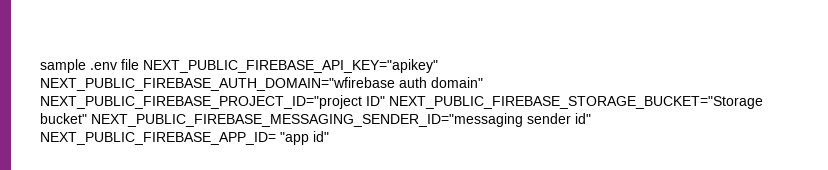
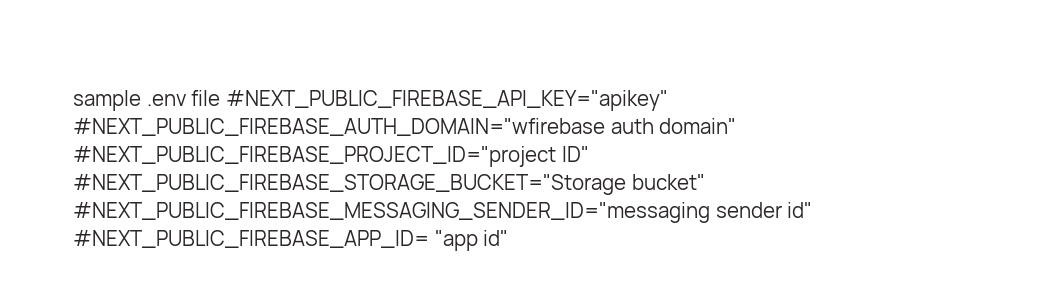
[143,59,438,73] [40,77,483,91] [40,95,763,109] [40,113,523,127] NEXT_PUBLIC_FIREBASE_API_KEY="apikey" NEXT_PUBLIC_FIREBASE_AUTH_DOMAIN="wfirebase auth domain" NEXT_PUBLIC_FIREBASE_PROJECT_ID="project ID" NEXT_PUBLIC_FIREBASE_STORAGE_BUCKET="Storage bucket" NEXT_PUBLIC_FIREBASE_MESSAGING_SENDER_ID="messaging -> [225,90,668,111] [73,118,737,136] [73,146,589,167] [73,174,705,195] [73,202,710,223] #NEXT_PUBLIC_FIREBASE_API_KEY="apikey" #NEXT_PUBLIC_FIREBASE_AUTH_DOMAIN="wfirebase auth domain" #NEXT_PUBLIC_FIREBASE_PROJECT_ID="project ID" #NEXT_PUBLIC_FIREBASE_STORAGE_BUCKET="Storage bucket" #NEXT_PUBLIC_FIREBASE_MESSAGING_SENDER_ID="messaging
[40,132,276,145] NEXT_PUBLIC_FIREBASE_APP_ID= -> [73,230,429,248] #NEXT_PUBLIC_FIREBASE_APP_ID=

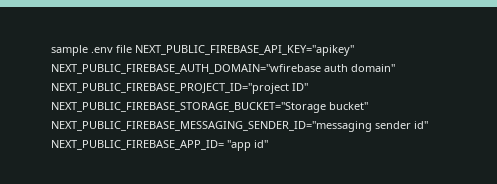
[225,90,668,111] [73,118,737,136] [73,146,589,167] [73,174,705,195] [73,202,710,223] #NEXT_PUBLIC_FIREBASE_API_KEY="apikey" #NEXT_PUBLIC_FIREBASE_AUTH_DOMAIN="wfirebase auth domain" #NEXT_PUBLIC_FIREBASE_PROJECT_ID="project ID" #NEXT_PUBLIC_FIREBASE_STORAGE_BUCKET="Storage bucket" #NEXT_PUBLIC_FIREBASE_MESSAGING_SENDER_ID="messaging -> [135,45,354,56] [51,64,395,74] [51,83,308,94] [51,102,368,113] [51,121,372,132] NEXT_PUBLIC_FIREBASE_API_KEY="apikey" NEXT_PUBLIC_FIREBASE_AUTH_DOMAIN="wfirebase auth domain" NEXT_PUBLIC_FIREBASE_PROJECT_ID="project ID" NEXT_PUBLIC_FIREBASE_STORAGE_BUCKET="Storage bucket" NEXT_PUBLIC_FIREBASE_MESSAGING_SENDER_ID="messaging
[73,230,429,248] #NEXT_PUBLIC_FIREBASE_APP_ID= -> [51,140,224,150] NEXT_PUBLIC_FIREBASE_APP_ID=

